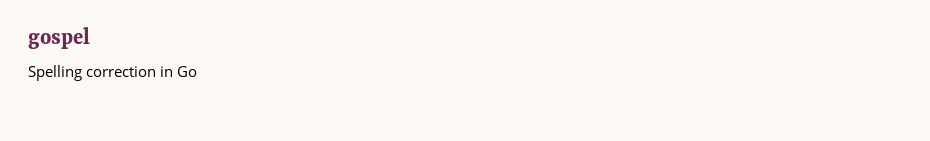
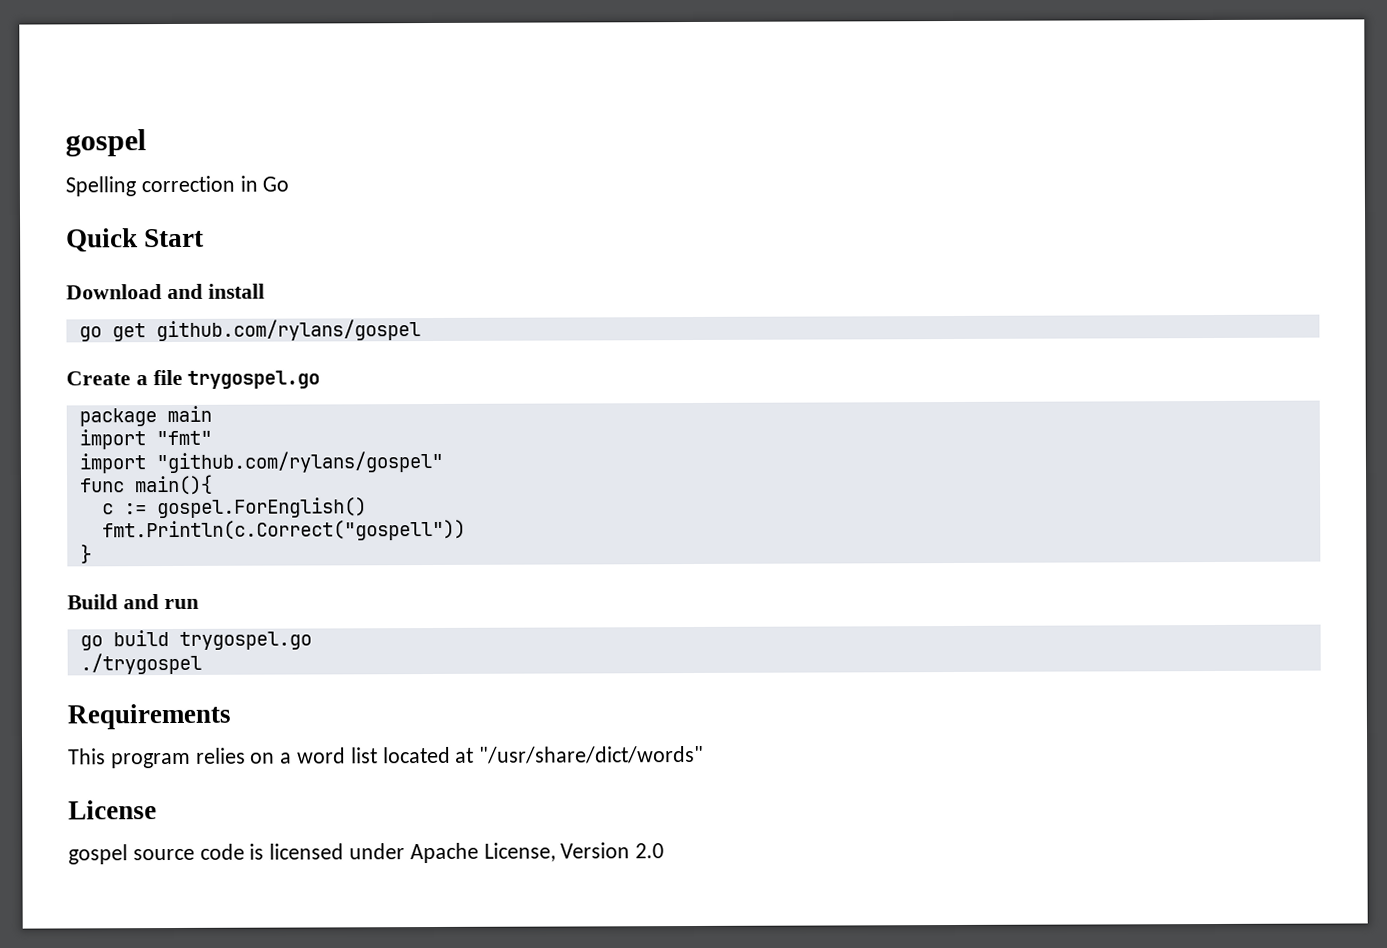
(198, 71) none -> [66,228,205,253] [66,283,265,300] [78,319,421,342] [66,369,321,389] [78,405,212,427] [78,429,212,450] [78,450,443,474] [79,474,213,496] [101,497,367,519] [101,519,466,542] [79,544,92,564] [67,594,199,610] [79,630,312,651] [79,652,202,675] [67,703,231,730] [68,745,705,769] [68,800,157,820] [68,842,665,865] // Quick Start // Download and install // go get github.com/rylans/gospel // Create a file trygospel.go // package main // import "fmt" // import "github.com/rylans/gospel" // func main(){ // c := gospel.ForEnglish() // fmt.Println(c.Correct("gospell")) // } // Build and run // go build trygospel.go // ./trygospel // Requirements // This program relies on a word list located at "/usr/share/dict/words" // License // gospel source code is licensed under Apache License, Version 2.0

